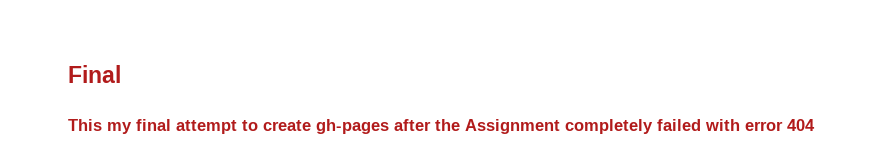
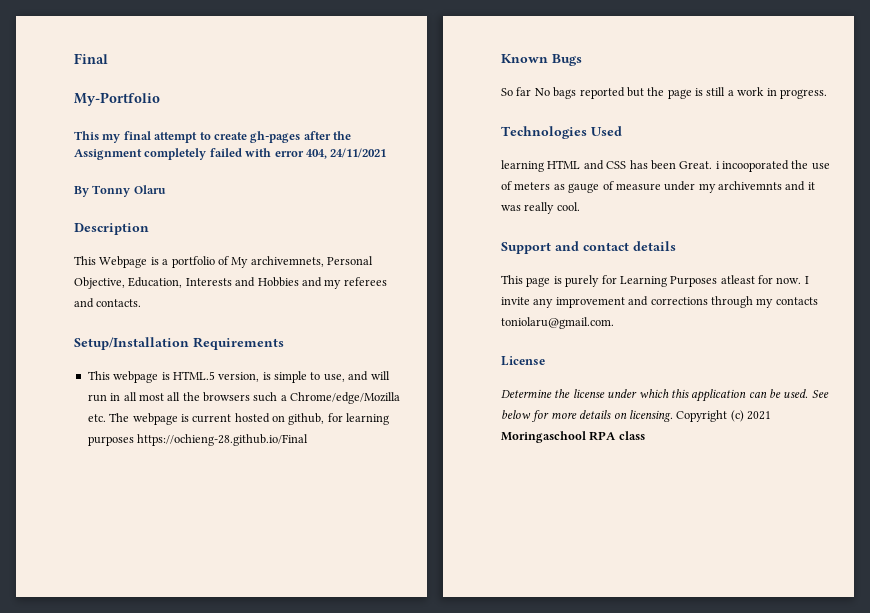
(121, 74) none -> [74,92,160,106] // My-Portfolio
[787,119,815,131] 404 -> [305,148,387,159] [74,185,166,197] [74,223,149,235] [74,256,373,268] [74,277,387,289] [74,298,142,308] [74,337,284,350] [87,371,390,383] [87,392,401,404] [87,413,390,425] [87,434,309,446] [501,54,582,66] [501,87,827,99] [501,126,622,139] [501,160,830,172] [501,181,815,193] [501,202,580,214] [501,241,676,254] [501,275,809,287] [501,296,818,308] [501,317,614,329] [501,356,545,366] [501,389,829,402] [501,410,771,422] [501,431,645,443] 404, 24/11/2021 // By Tonny Olaru // Description // This Webpage is a portfolio of My archivemnets, Personal Objective, Education, Interests and Hobbies and my referees and contacts. // Setup/Installation Requirements // This webpage is HTML.5 version, is simple to use, and will run in all most all the browsers such a Chrome/edge/Mozilla etc. The webpage is current hosted on github, for learning purposes https://ochieng-28.github.io/Final // Known Bugs // So far No bags reported but the page is still a work in progress. // Technologies Used // learning HTML and CSS has been Great. i incooporated the use of meters as gauge of measure under my archivemnts and it was really cool. // Support and contact details // This page is purely for Learning Purposes atleast for now. I invite any improvement and corrections through my contacts toniolaru@gmail.com. // License // Determine the license under which this application can be used. See below for more details on licensing. Copyright (c) 2021 Moringaschool RPA class

